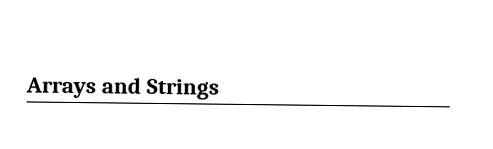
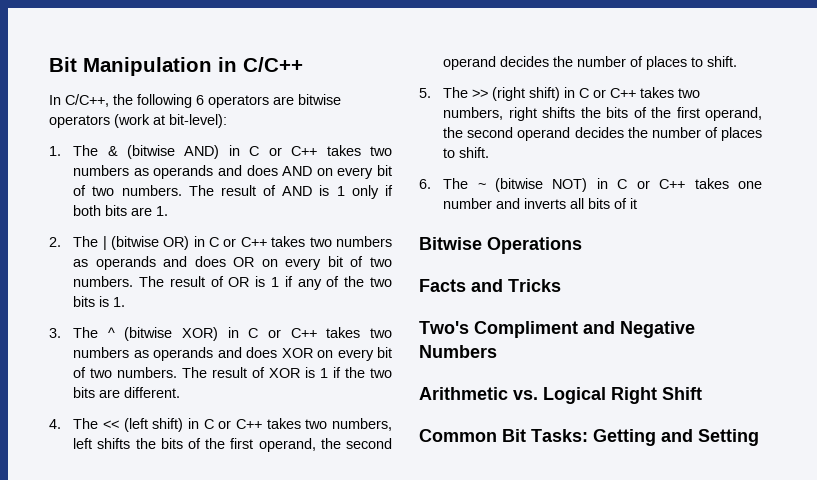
[25,77,220,100] Arrays and Strings -> [49,57,303,76] [49,94,341,108] [49,114,227,128] [49,145,392,159] [73,165,392,179] [73,185,393,199] [73,205,169,216] [49,236,392,250] [73,256,392,270] [73,276,393,290] [73,296,126,307] [49,327,393,341] [73,347,392,361] [73,367,393,378] [73,387,181,398] [49,418,392,432] [73,438,393,452] [443,56,738,70] [419,87,701,101] [443,107,762,121] [443,127,762,141] [443,147,490,158] [419,178,762,192] [443,198,638,209] [419,237,582,254] [419,279,561,292] [419,321,695,338] [419,345,497,358] [419,387,702,404] [419,429,759,446] Bit Manipulation in C/C++ // In C/C++, the following 6 operators are bitwise operators (work at bit-level): // 1. The & (bitwise AND) in C or C++ takes two numbers as operands and does AND on every bit of two numbers. The result of AND is 1 only if both bits are 1. // 2. The | (bitwise OR) in C or C++ takes two numbers as operands and does OR on every bit of two numbers. The result of OR is 1 if any of the two bits is 1. // 3. The ^ (bitwise XOR) in C or C++ takes two numbers as operands and does XOR on every bit of two numbers. The result of XOR is 1 if the two bits are different. // 4. The << (left shift) in C or C++ takes two numbers, left shifts the bits of the first operand, the second operand decides the number of places to shift. // 5. The >> (right shift) in C or C++ takes two numbers, right shifts the bits of the first operand, the second operand decides the number of places to shift. // 6. The ~ (bitwise NOT) in C or C++ takes one number and inverts all bits of it // Bitwise Operations // Facts and Tricks // Two's Compliment and Negative Numbers // Arithmetic vs. Logical Right Shift // Common Bit Tasks: Getting and Setting

